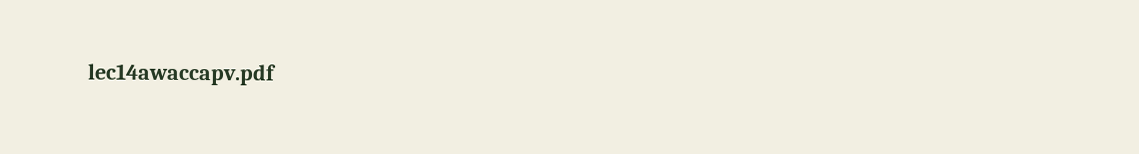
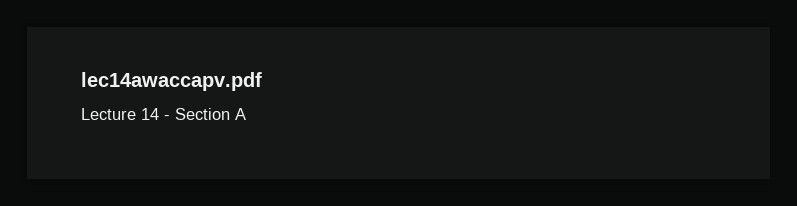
(277, 74) none -> [81,108,246,120] // Lecture 14 - Section A

